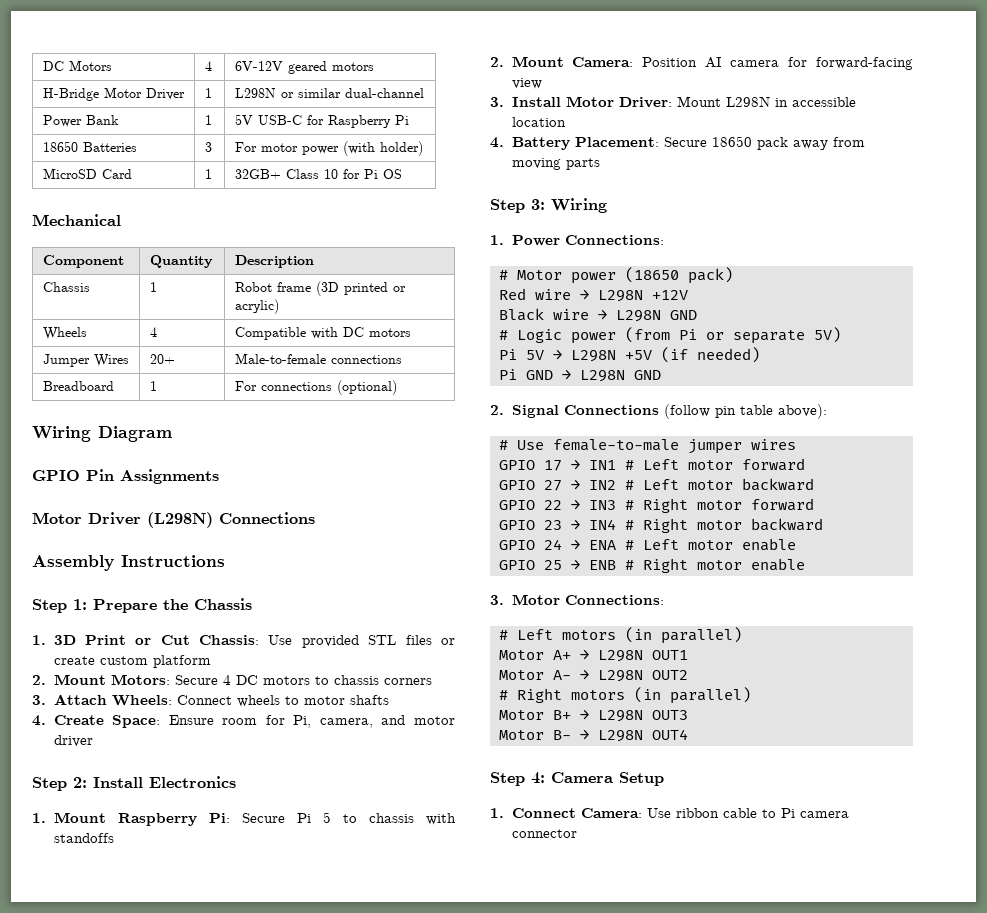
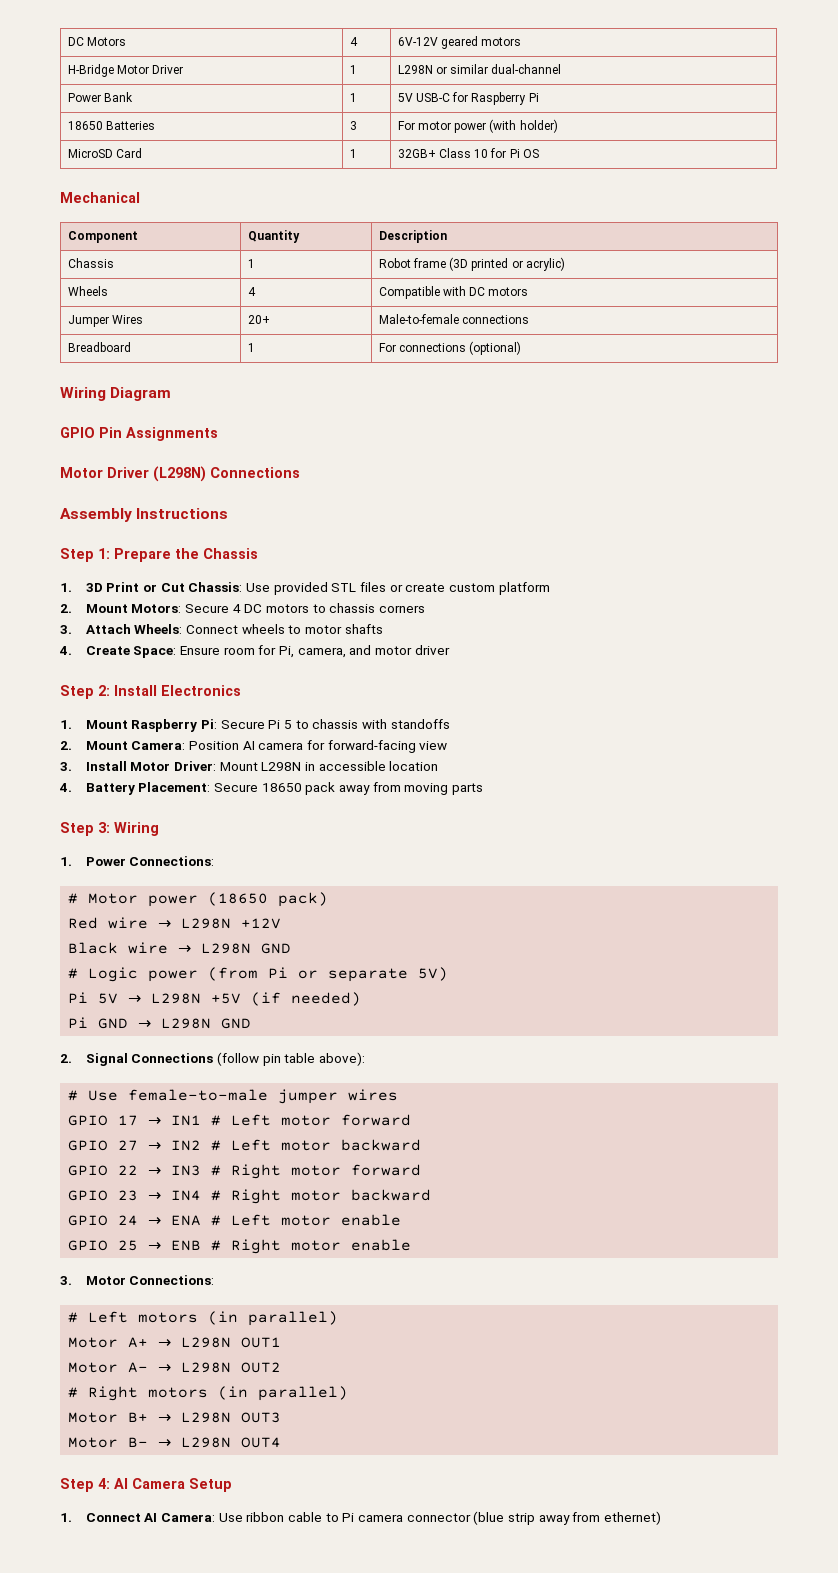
(545, 778) none -> [114,1478,128,1489] AI
(576, 813) none -> [144,1513,158,1522] AI
(577, 833) none -> [473,1511,661,1525] (blue strip away from ethernet)

